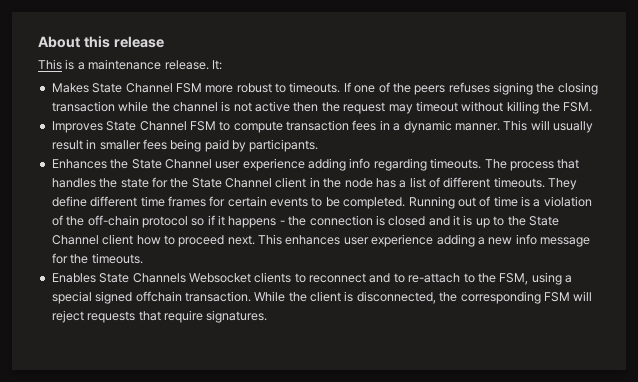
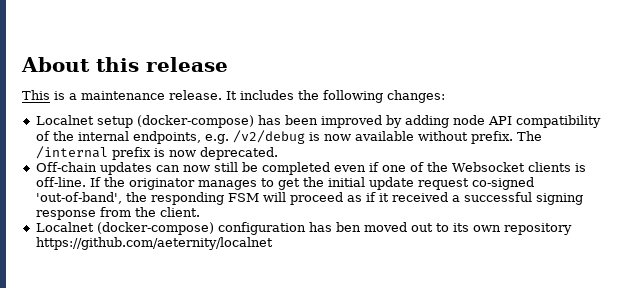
[211,60,222,70] [51,82,598,95] [51,101,593,114] [51,120,593,133] [51,139,319,152] [51,158,580,171] [51,177,578,190] [51,196,592,209] [51,215,559,228] [51,234,590,247] [51,253,143,264] [51,272,572,285] [51,291,593,304] [51,310,268,323] It: // Makes State Channel FSM more robust to timeouts. If one of the peers refuses signing the closing transaction while the channel is not active then the request may timeout without killing the FSM. // Improves State Channel FSM to compute transaction fees in a dynamic manner. This will usually result in smaller fees being paid by participants. // Enhances the State Channel user experience adding info regarding timeouts. The process that handles the state for the State Channel client in the node has a list of different timeouts. They define different time frames for certain events to be completed. Running out of time is a violation of the off-chain protocol so if it happens - the connection is closed and it is up to the State Channel client how to proceed next. This enhances user experience adding a new info message for the timeouts. // Enables State Channels Websocket clients to reconnect and to re-attach to the FSM, using a special signed offchain transaction. While the client is disconnected, the corresponding FSM will reject requests that require signatures. -> [226,90,445,103] [35,115,601,128] [35,130,542,144] [35,146,278,160] [35,162,586,175] [35,177,534,190] [35,192,583,205] [35,207,200,220] [35,222,572,235] [35,237,273,250] It includes the following changes: // Localnet setup (docker-compose) has been improved by adding node API compatibility of the internal endpoints, e.g. /v2/debug is now available without prefix. The /internal prefix is now deprecated. // Off-chain updates can now still be completed even if one of the Websocket clients is off-line. If the originator manages to get the initial update request co-signed 'out-of-band', the responding FSM will proceed as if it received a successful signing response from the client. // Localnet (docker-compose) configuration has ben moved out to its own repository https://github.com/aeternity/localnet

